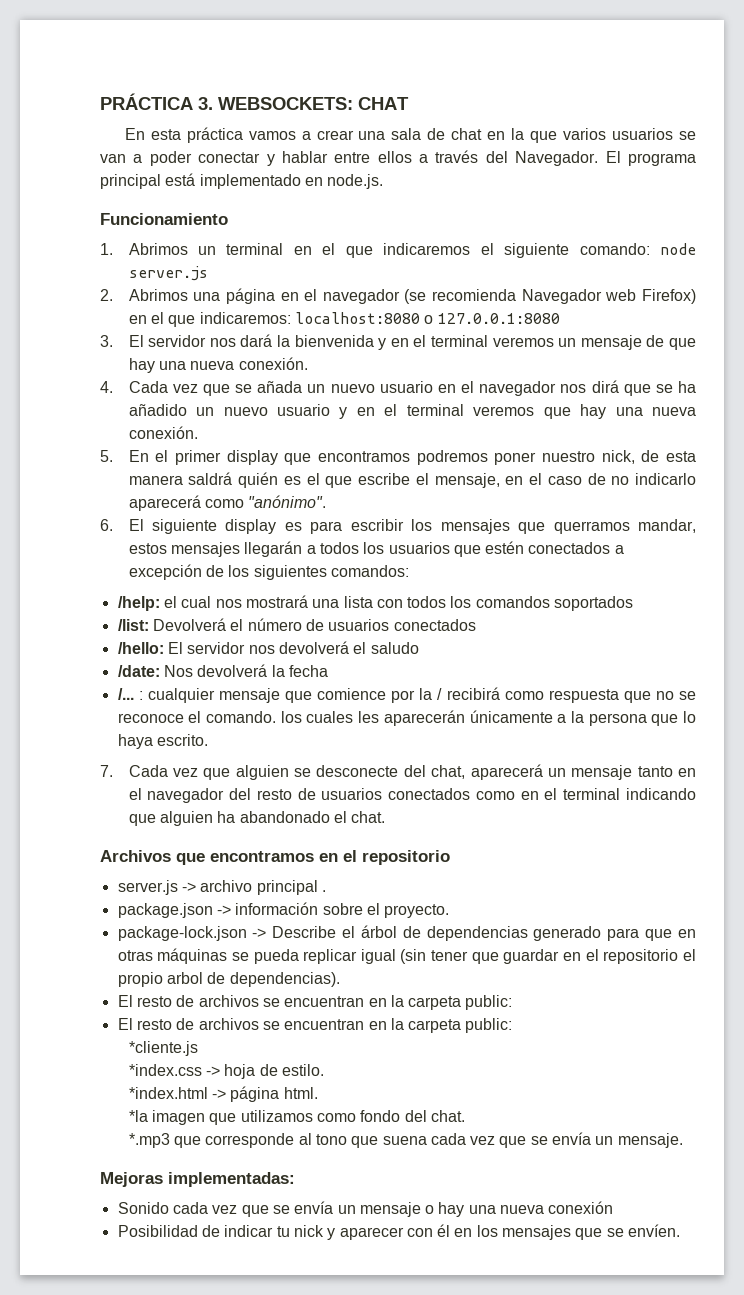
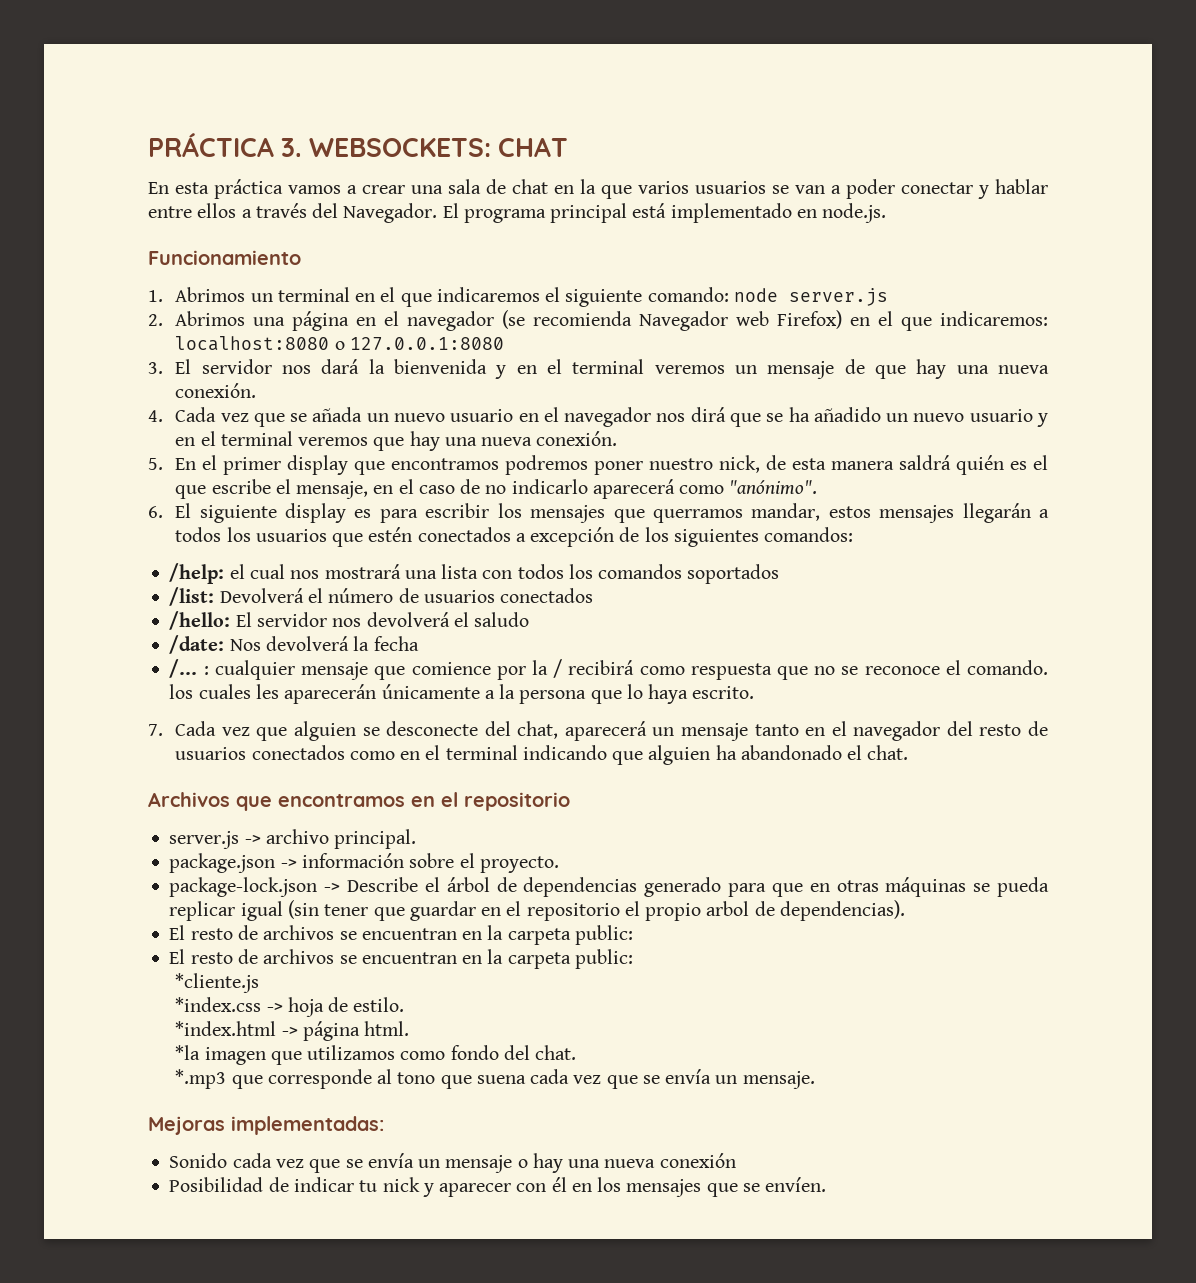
[256,880,326,895] principal . -> [334,829,417,849] principal.

